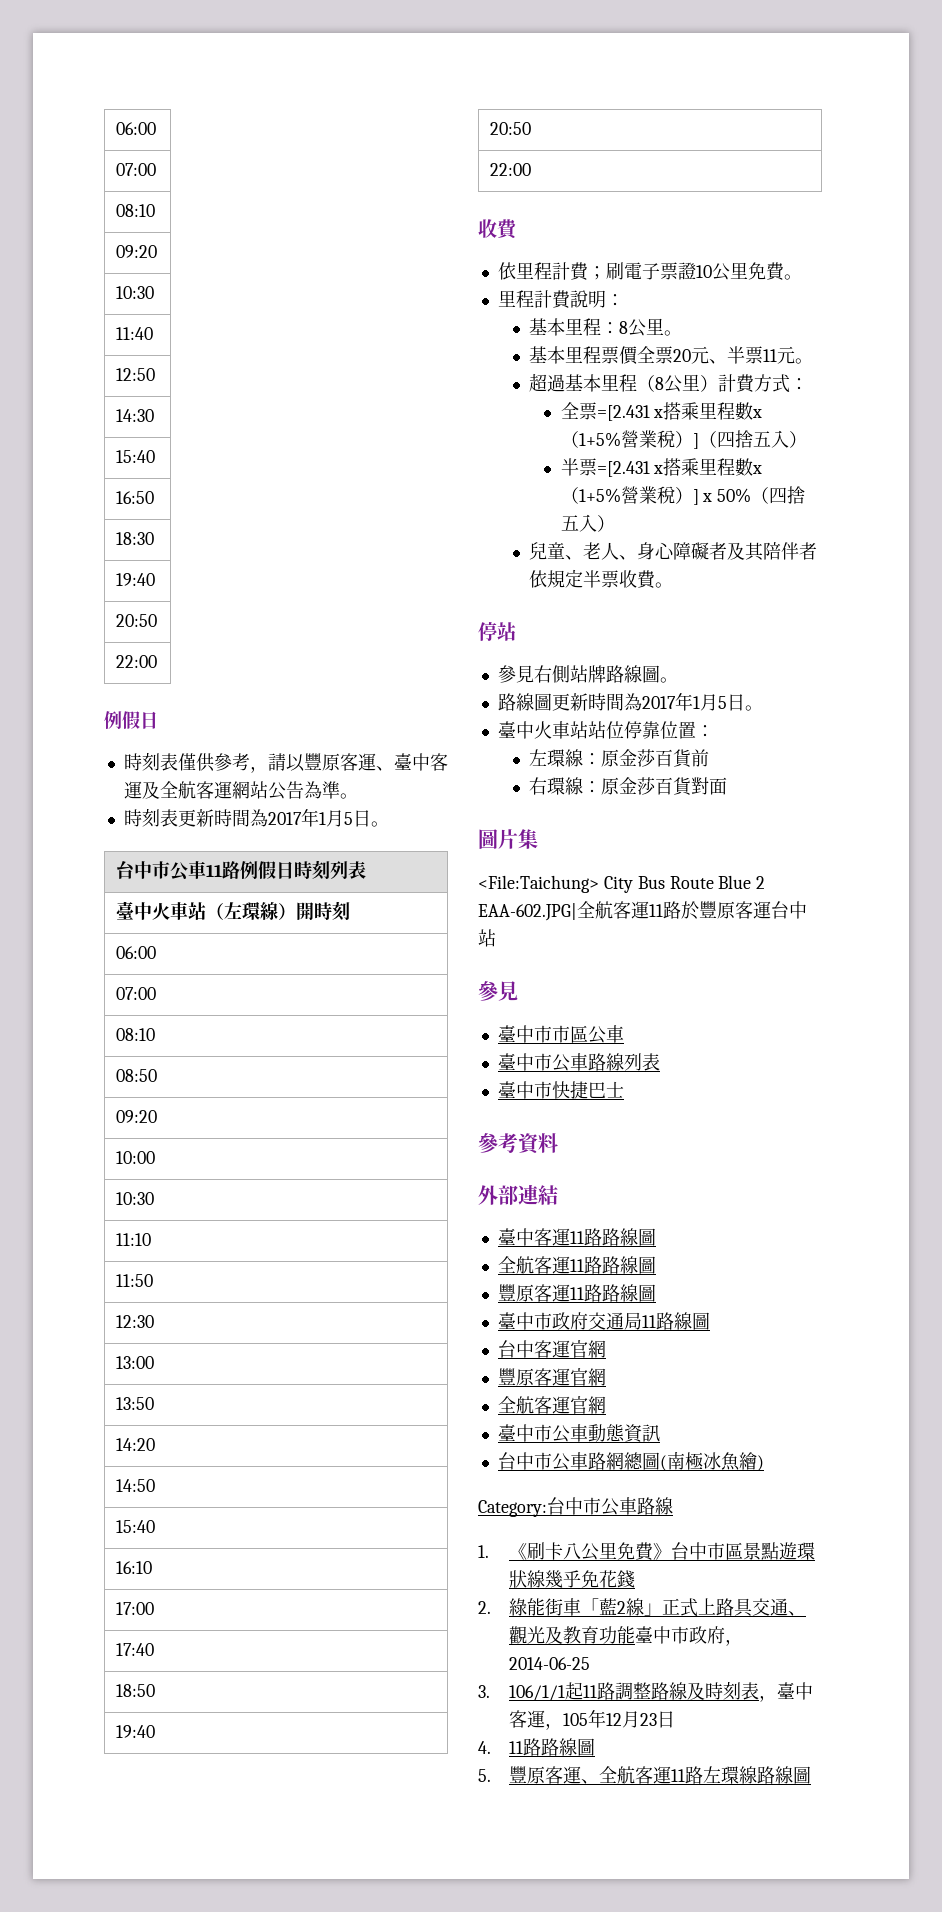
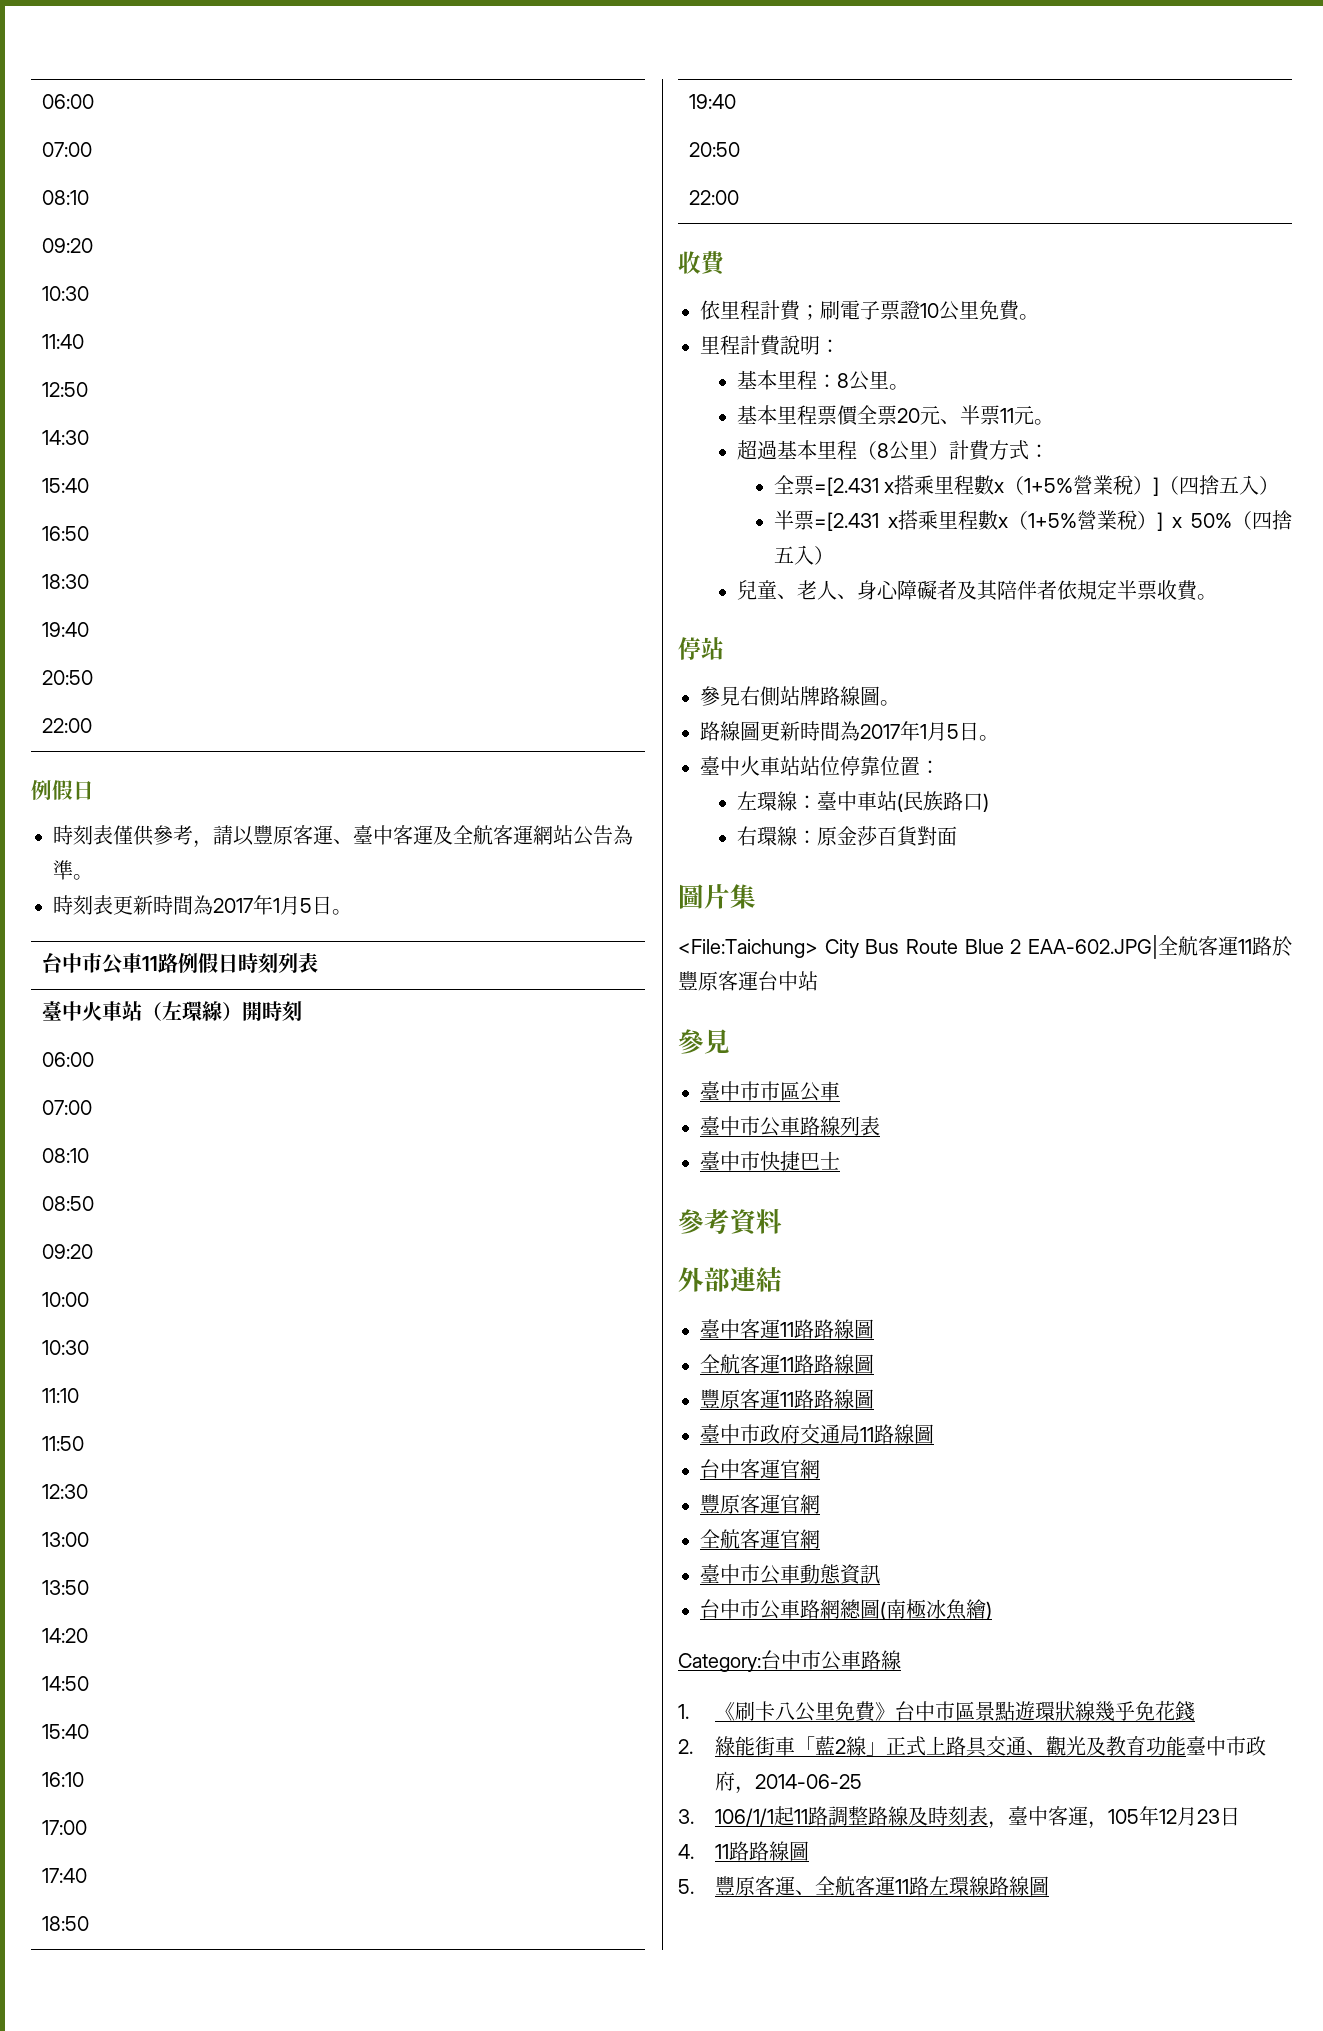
[601,749,710,768] 原金莎百貨前 -> [816,791,989,812] 臺中車站(民族路口)

